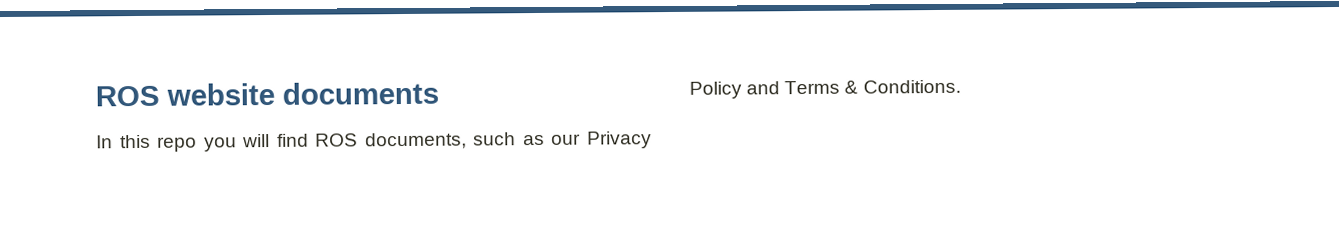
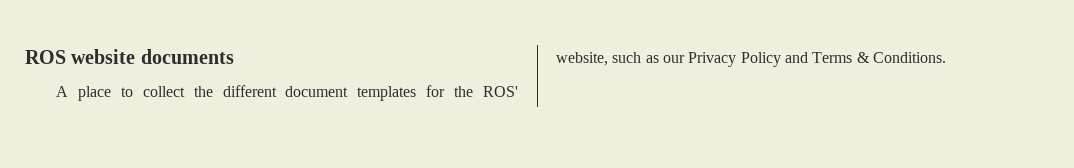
[96,132,467,152] In this repo you will find ROS documents, -> [56,85,519,101] [556,52,608,66] A place to collect the different document templates for the ROS' website,

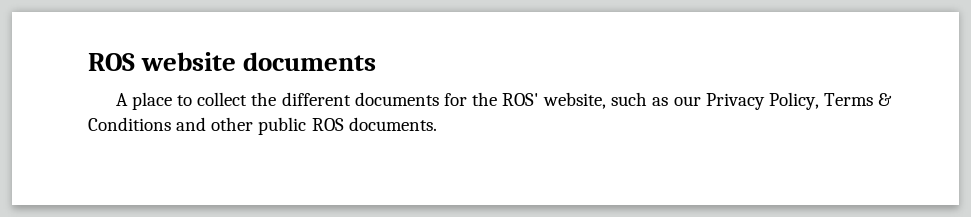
[285,86,417,101] document templates -> [354,92,439,106] documents
[740,52,946,67] Policy and Terms & Conditions. -> [768,92,893,110] [88,117,437,135] Policy, Terms & Conditions and other public ROS documents.

